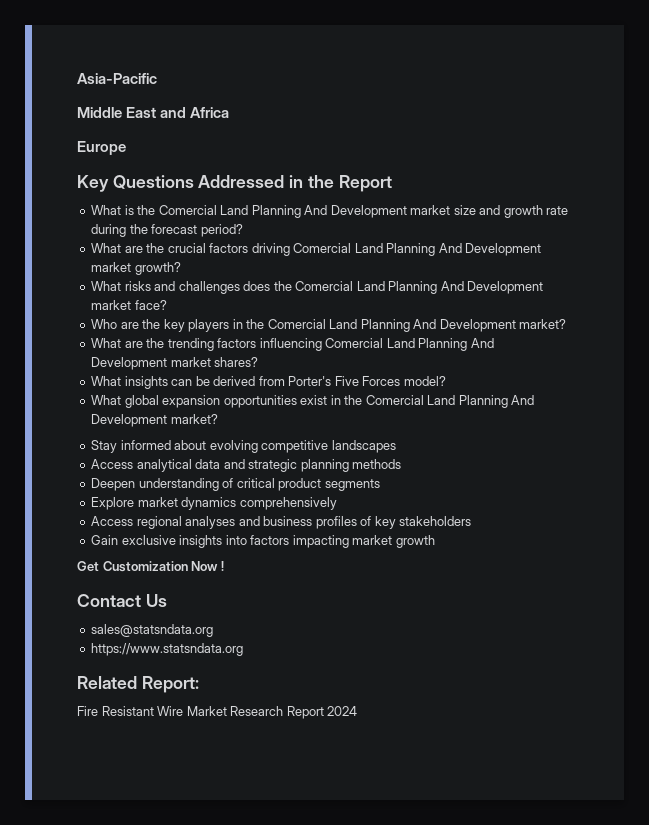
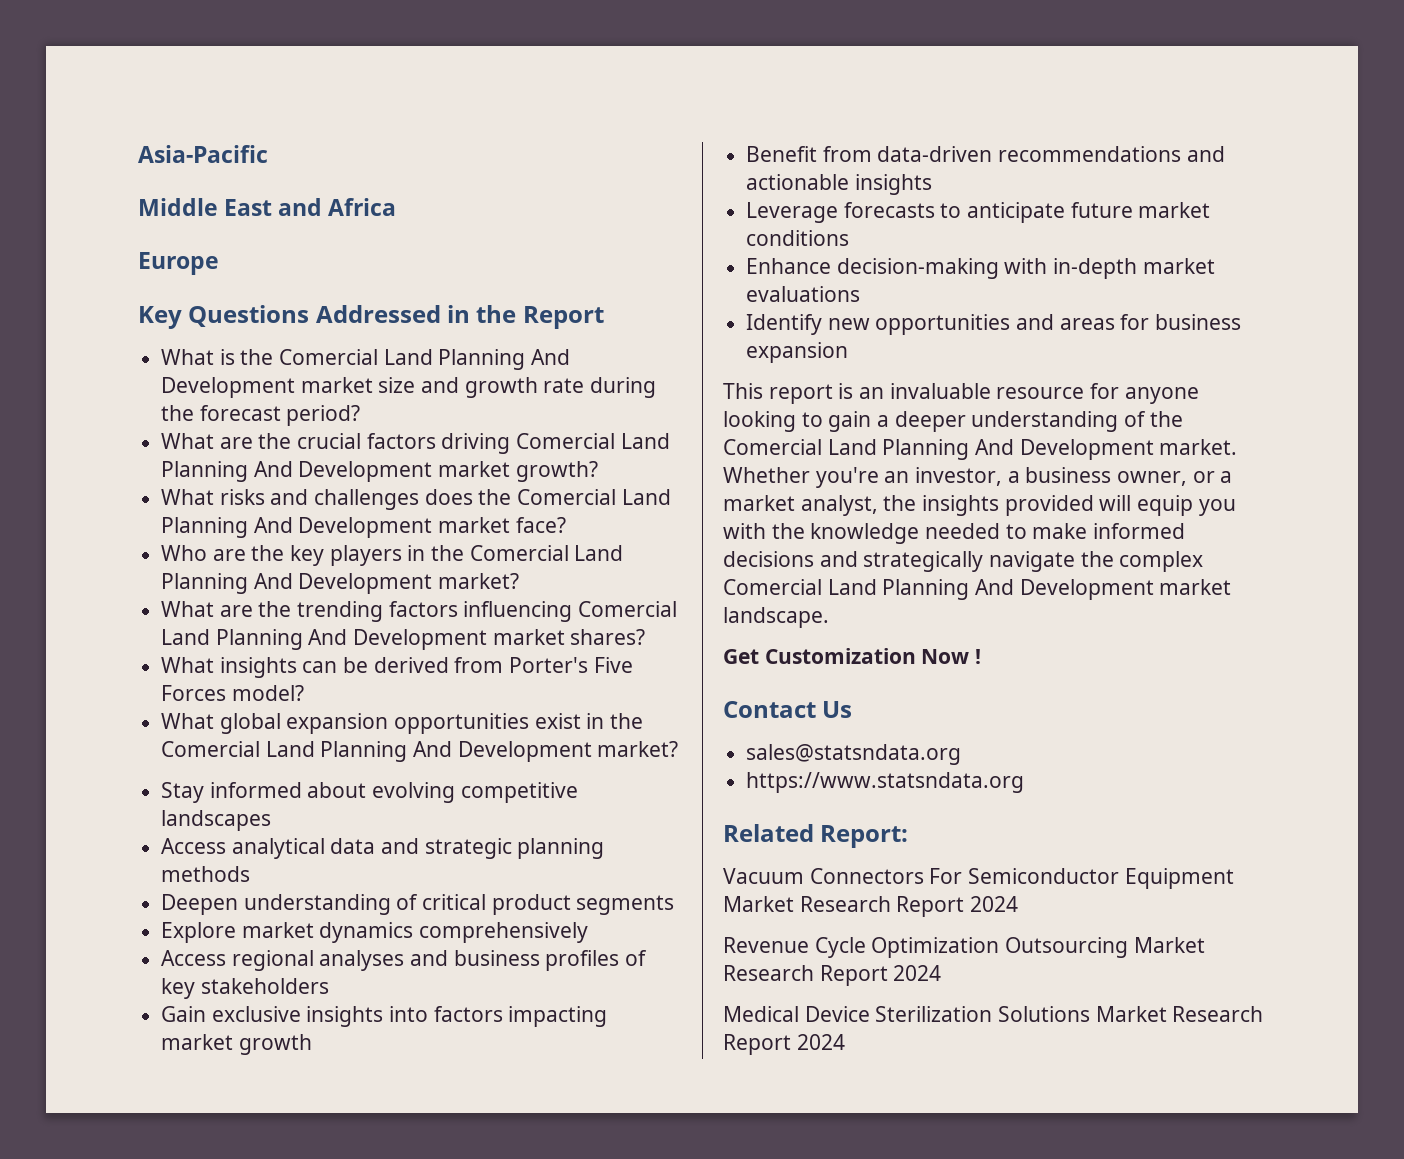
(435, 541) none -> [746,146,1225,162] [746,174,932,195] [746,202,1211,223] [746,230,850,246] [746,258,1215,279] [746,286,861,302] [746,314,1242,335] [746,342,849,363] [723,383,1199,404] [723,411,1183,432] [723,439,1238,460] [723,467,1233,488] [723,495,1236,516] [723,523,1186,544] [723,551,1204,572] [723,579,1232,600] [723,607,829,628] // Benefit from data-driven recommendations and actionable insights // Leverage forecasts to anticipate future market conditions // Enhance decision-making with in-depth market evaluations // Identify new opportunities and areas for business expansion // This report is an invaluable resource for anyone looking to gain a deeper understanding of the Comercial Land Planning And Development market. Whether you're an investor, a business owner, or a market analyst, the insights provided will equip you with the knowledge needed to make informed decisions and strategically navigate the complex Comercial Land Planning And Development market landscape.
[77,706,358,719] Fire Resistant Wire Market Research Report 2024 -> [723,868,1234,889] [723,896,1019,917] [723,937,1205,958] [723,965,942,986] [723,1006,1264,1022] [723,1034,845,1055] Vacuum Connectors For Semiconductor Equipment Market Research Report 2024 // Revenue Cycle Optimization Outsourcing Market Research Report 2024 // Medical Device Sterilization Solutions Market Research Report 2024

